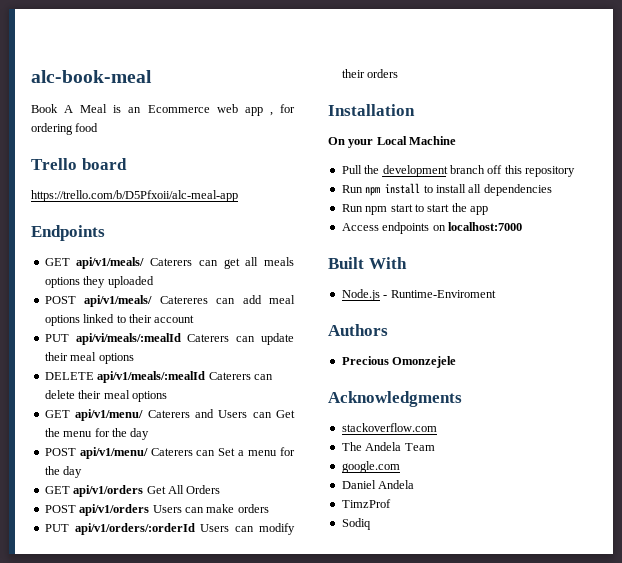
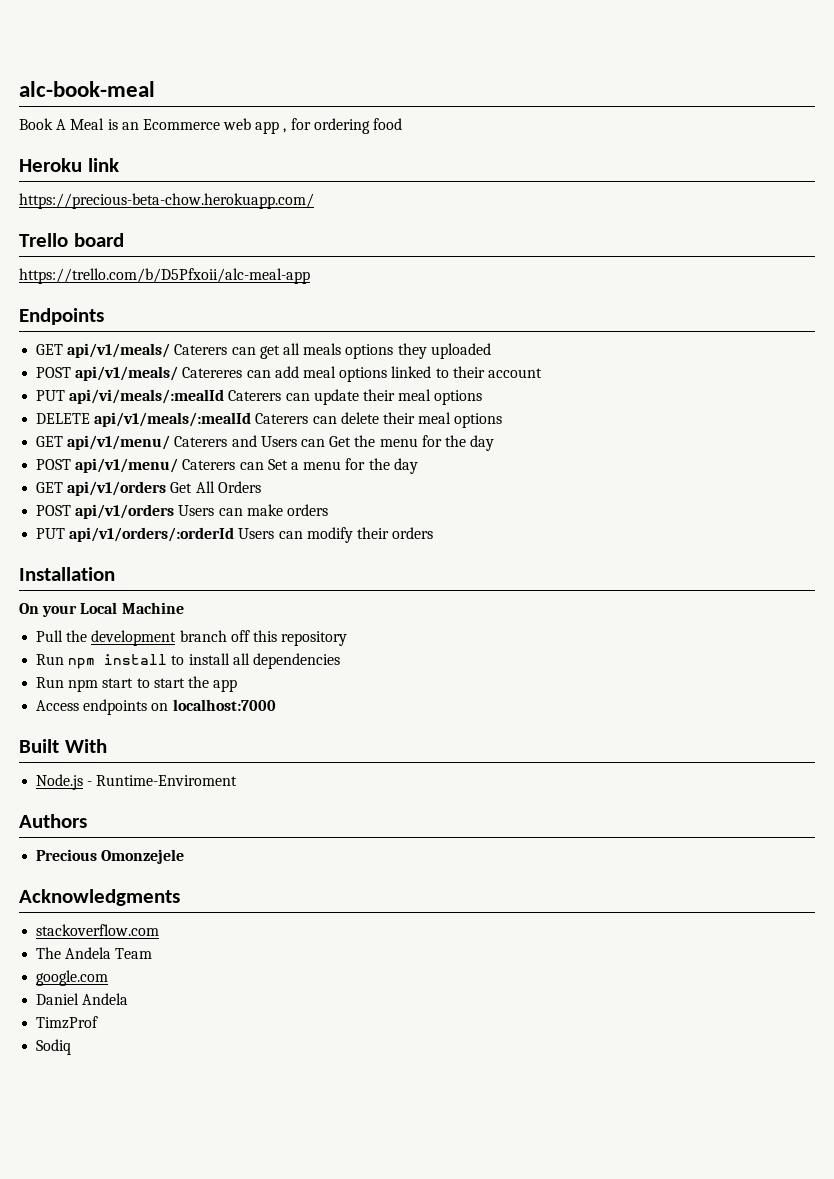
(99, 127) none -> [19,158,119,172] [19,193,314,209] // Heroku link // https://precious-beta-chow.herokuapp.com/

